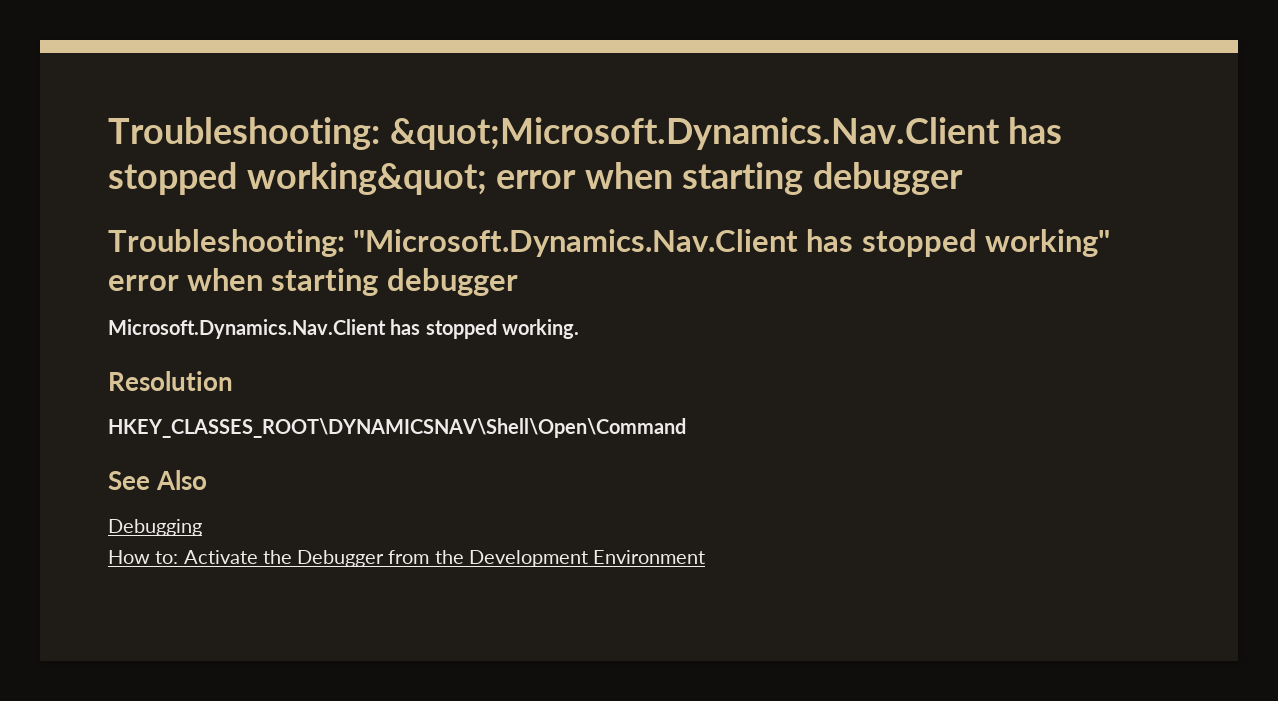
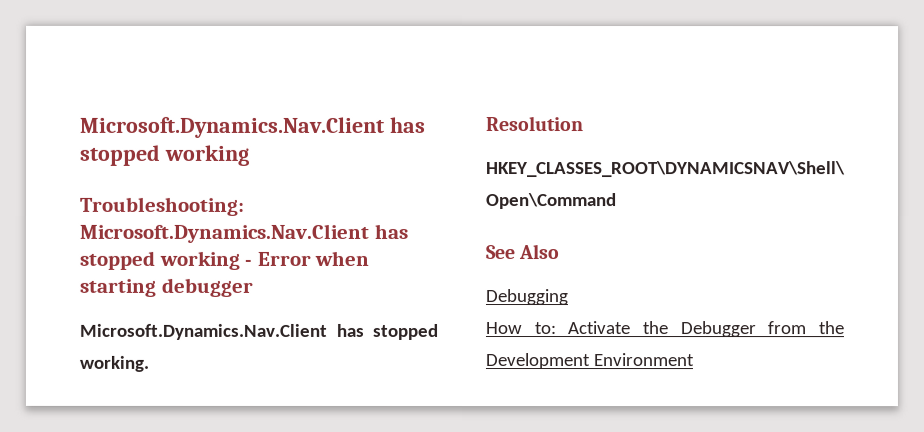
[108,117,1063,150] [108,162,963,195] [108,229,1110,257] [108,275,179,291] Troubleshooting: &quot;Microsoft.Dynamics.Nav.Client has stopped working&quot; error when starting debugger // Troubleshooting: "Microsoft.Dynamics.Nav.Client has stopped working" error -> [80,116,426,138] [80,144,250,166] [80,196,245,216] [79,223,408,243] [79,250,311,270] Microsoft.Dynamics.Nav.Client has stopped working // Troubleshooting: Microsoft.Dynamics.Nav.Client has stopped working - Error

